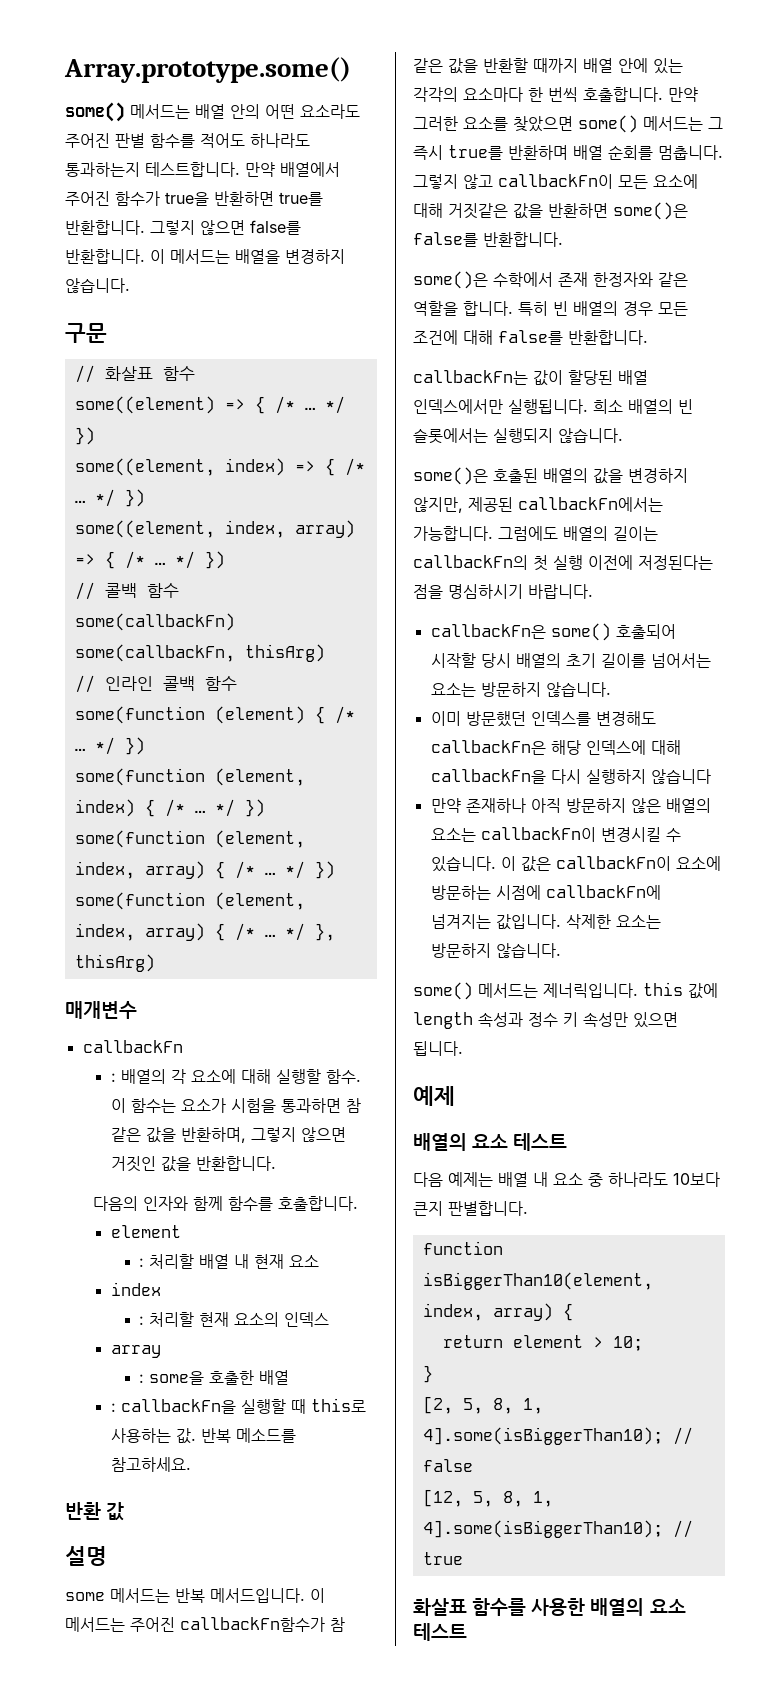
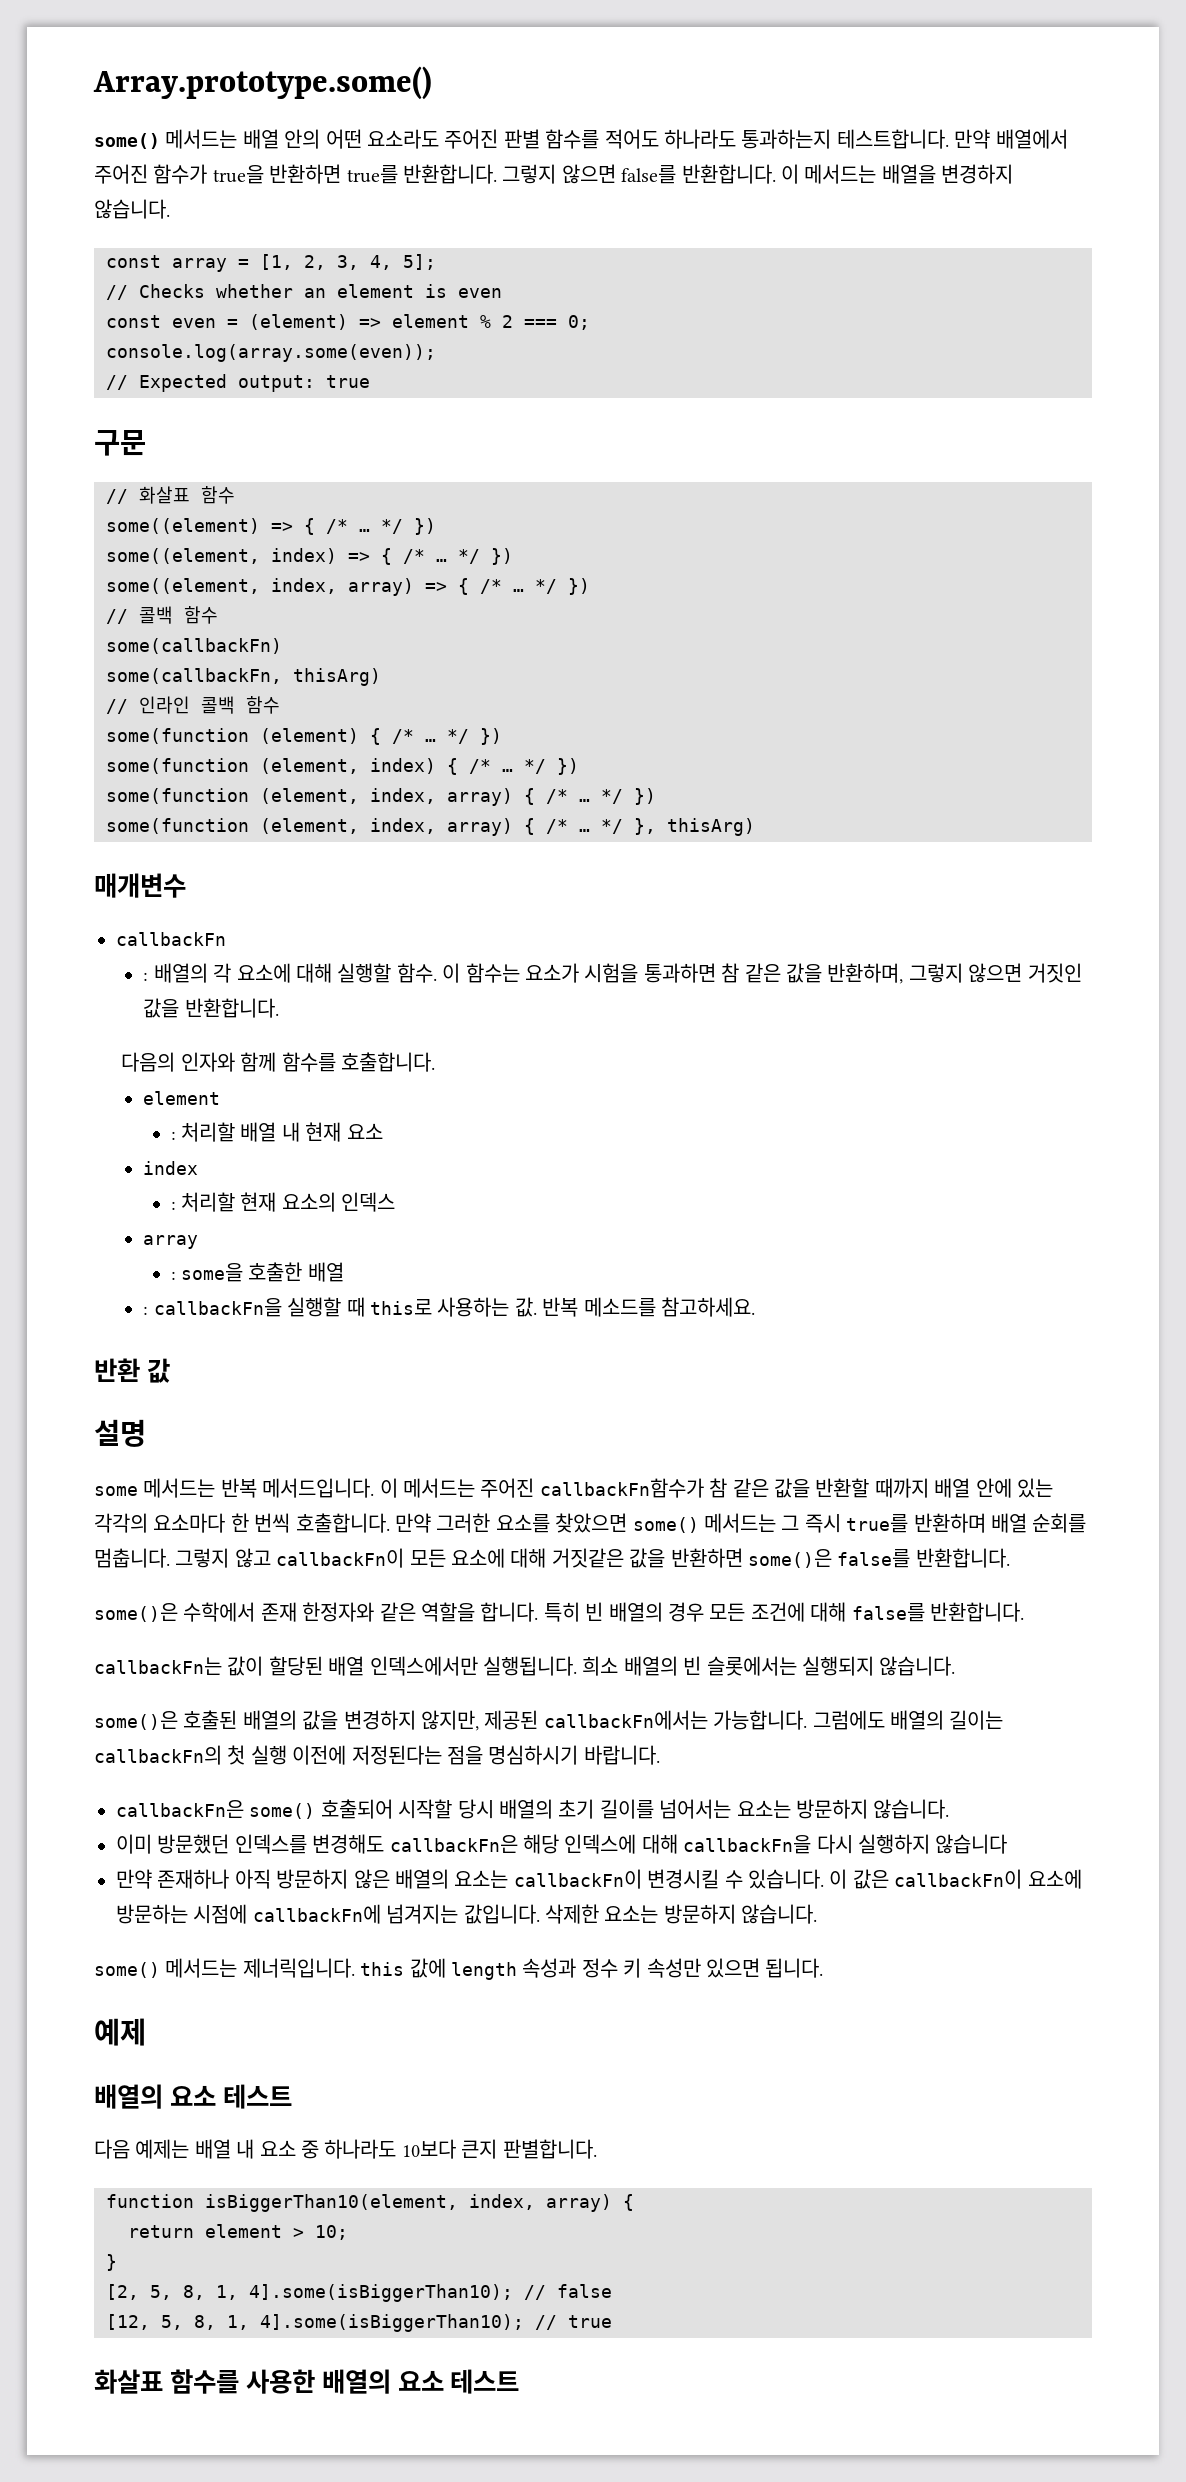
(130, 285) none -> [106,254,436,272] [106,284,502,300] [106,314,590,330] [106,344,436,362] [106,374,370,392] // const array = [1, 2, 3, 4, 5]; // // Checks whether an element is even // const even = (element) => element % 2 === 0; // console.log(array.some(even)); // // Expected output: true

